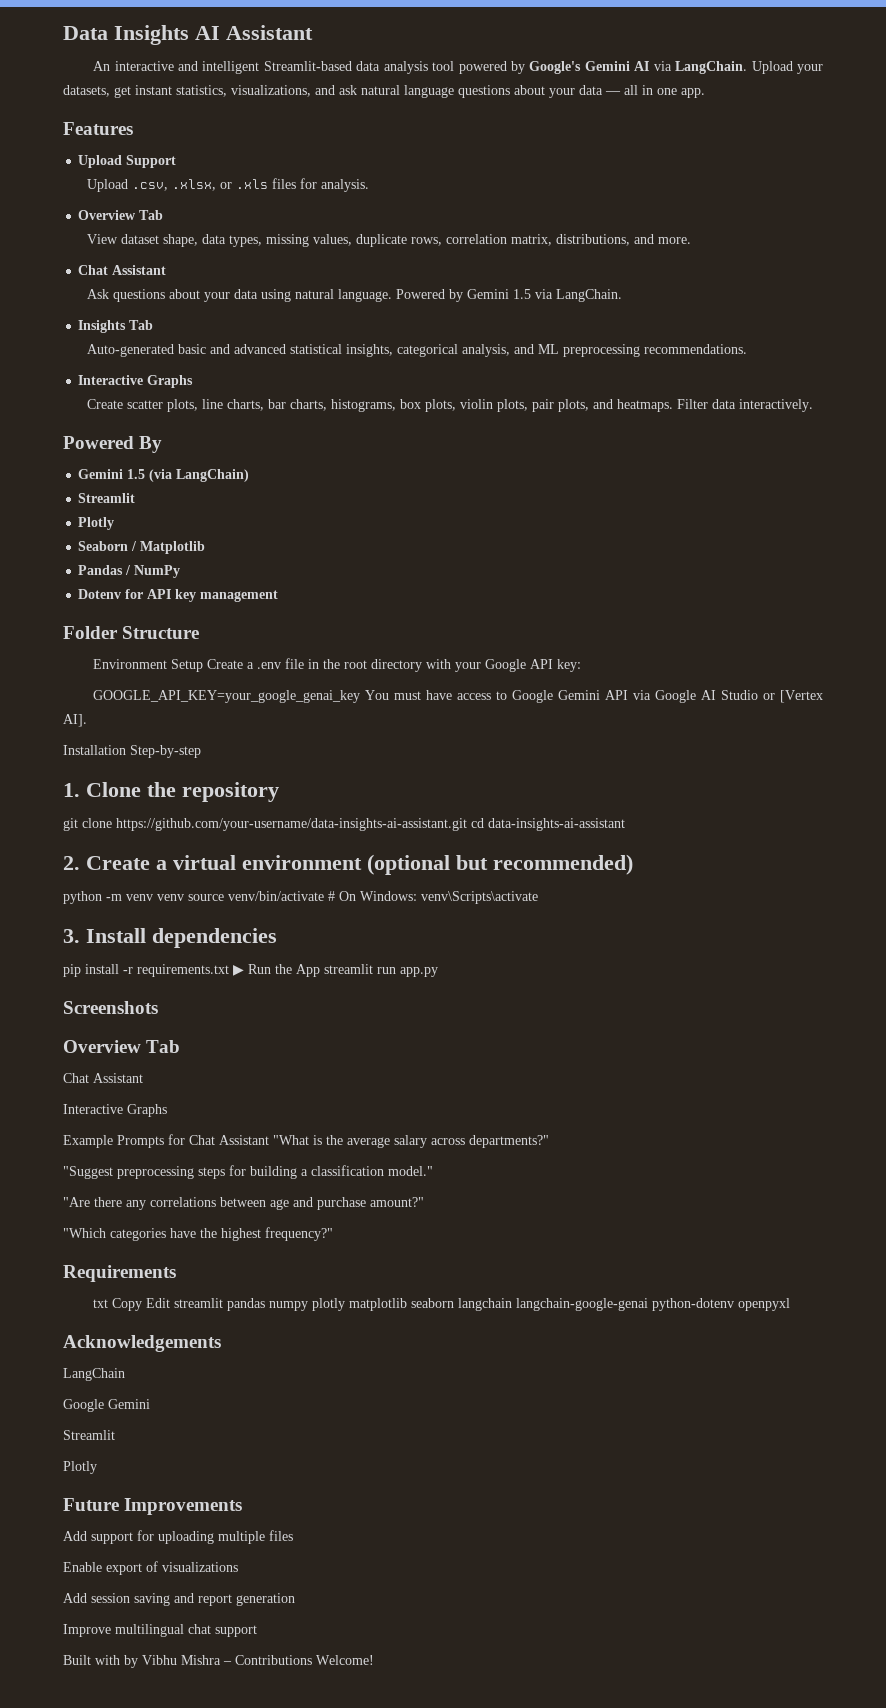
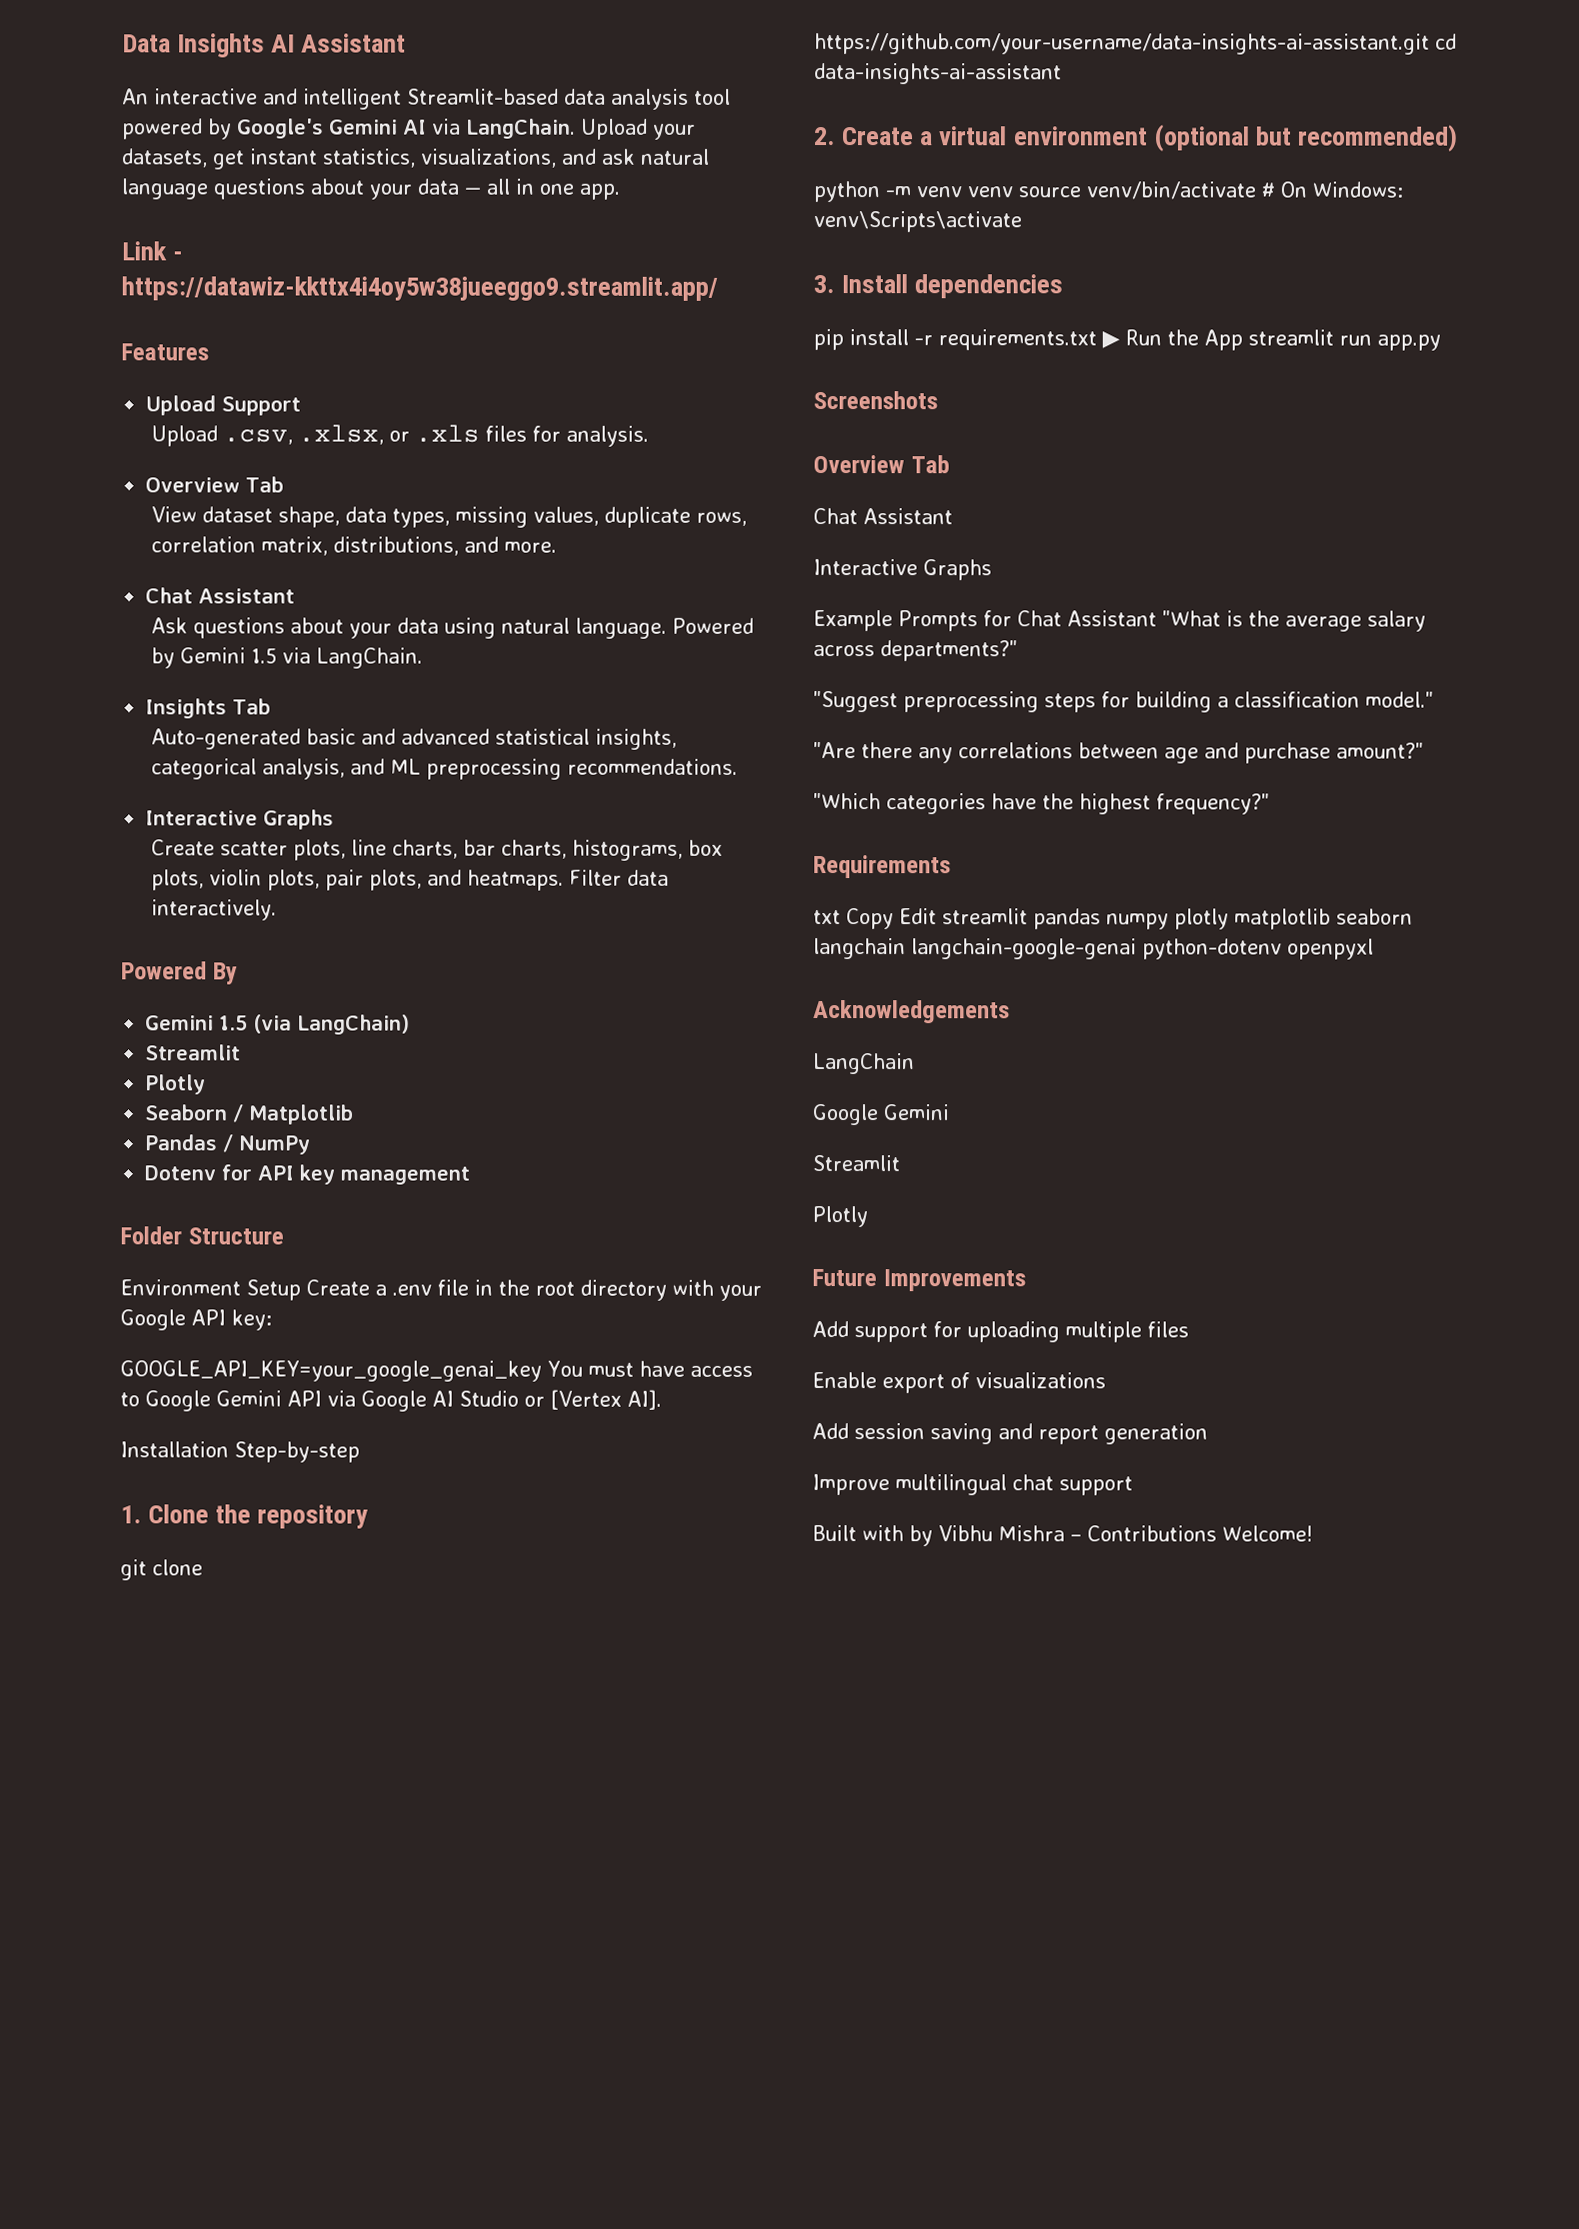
(705, 93) none -> [121,241,184,261] [121,276,718,301] // Link - https://datawiz-kkttx4i4oy5w38jueeggo9.streamlit.app/

